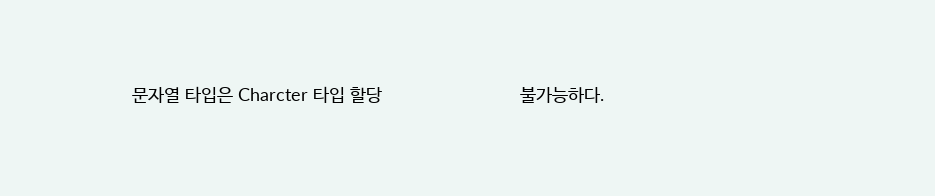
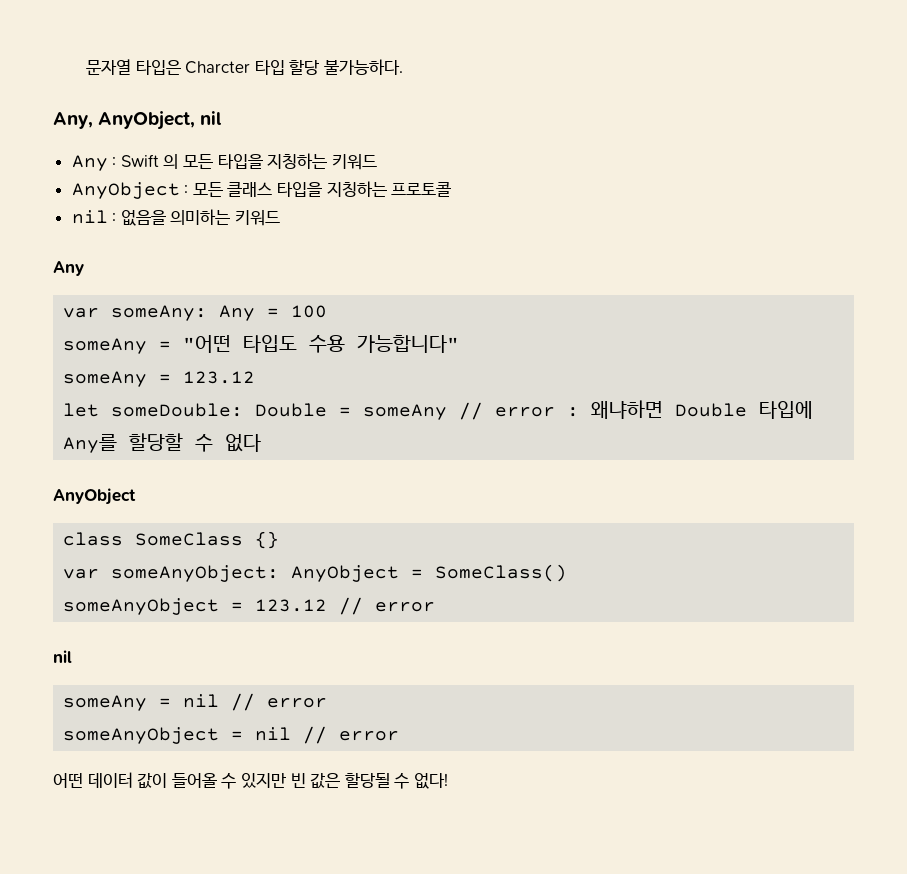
(605, 95) none -> [53,111,223,130] [71,153,377,171] [71,181,452,199] [71,209,281,226] [53,261,84,276] [63,305,328,321] [63,335,460,354] [63,371,256,387] [63,400,814,420] [63,433,262,453] [53,488,136,505] [63,531,280,549] [63,564,568,582] [63,597,436,615] [53,650,72,663] [63,693,328,711] [63,726,400,744] [53,772,448,789] // Any, AnyObject, nil // Any : Swift 의 모든 타입을 지칭하는 키워드 // AnyObject : 모든 클래스 타입을 지칭하는 프로토콜 // nil : 없음을 의미하는 키워드 // Any // var someAny: Any = 100 // someAny = "어떤 타입도 수용 가능합니다" // someAny = 123.12 // let someDouble: Double = someAny // error : 왜냐하면 Double 타입에 Any를 할당할 수 없다 // AnyObject // class SomeClass {} // var someAnyObject: AnyObject = SomeClass() // someAnyObject = 123.12 // error // nil // someAny = nil // error // someAnyObject = nil // error // 어떤 데이터 값이 들어올 수 있지만 빈 값은 할당될 수 없다!

